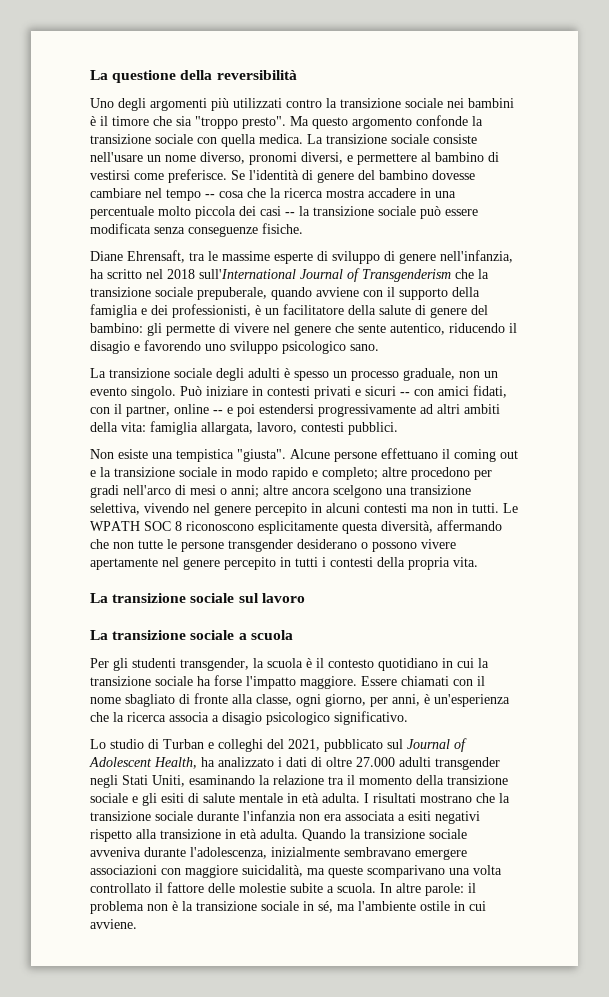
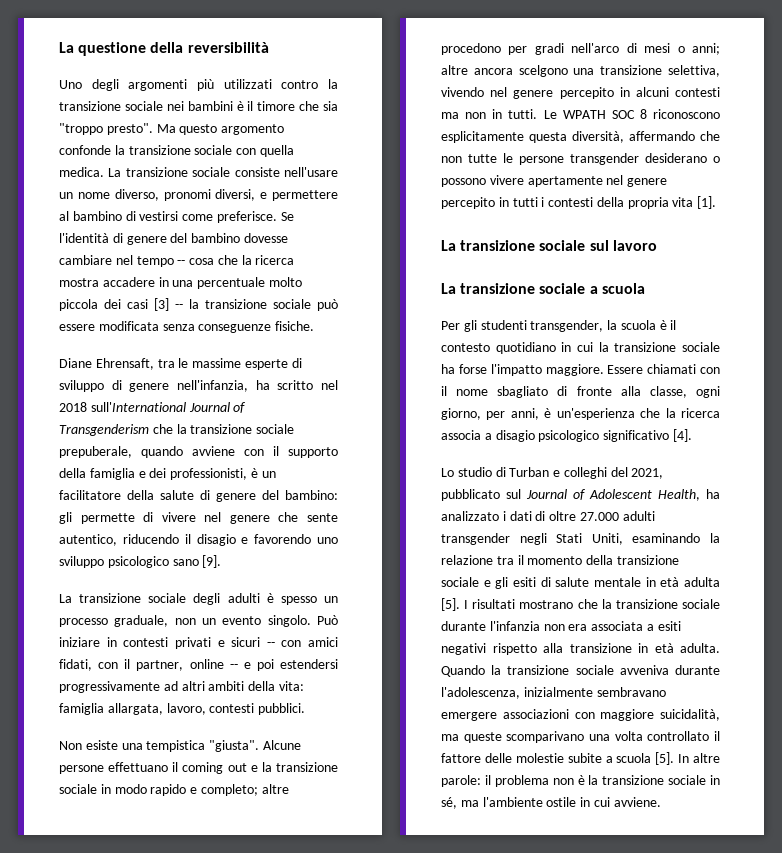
(281, 211) none -> [154,298,169,311] [3]
[350,344,379,351] sano. -> [172,555,222,568] sano [9].
[453,557,478,567] vita. -> [672,196,717,209] vita [1].
[334,711,408,725] significativo. -> [603,429,692,442] significativo [4].
[322,793,360,803] adulta. -> [684,577,720,587] [441,598,460,611] adulta [5].
[337,883,376,893] scuola. -> [616,752,675,765] scuola [5].

